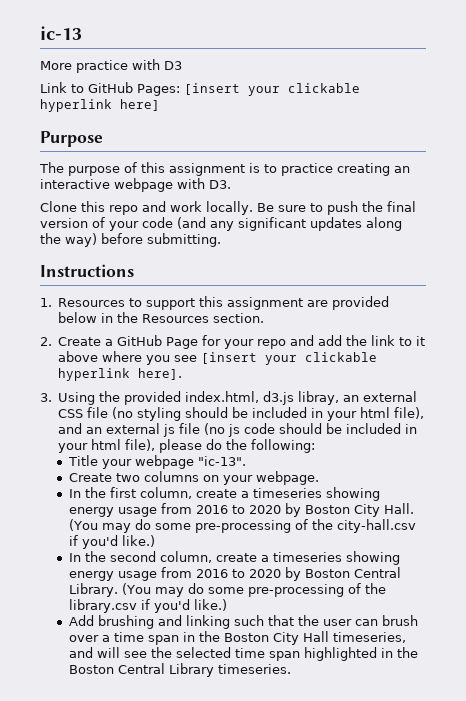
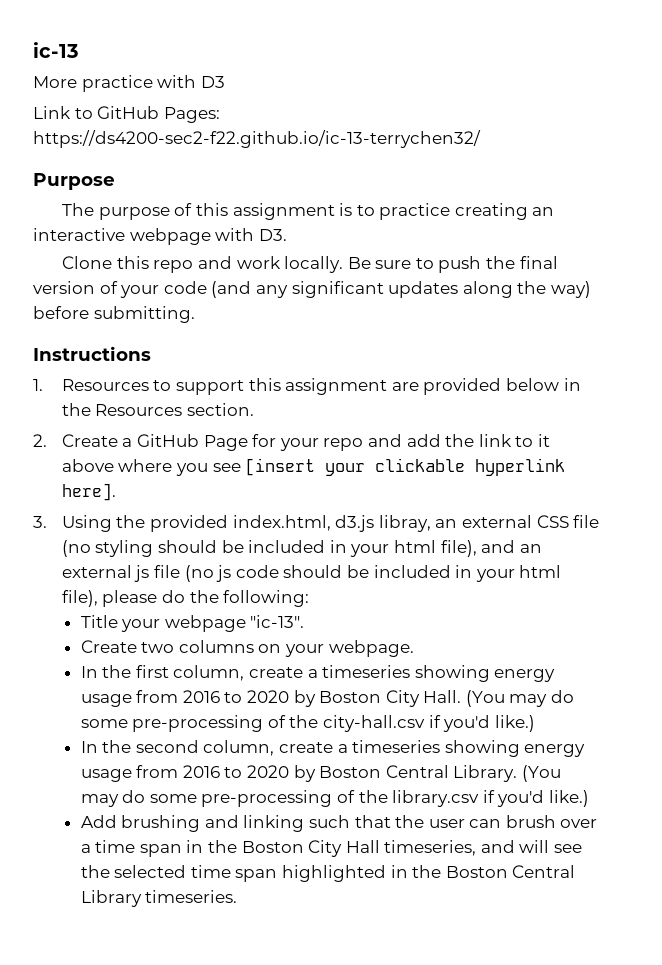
[184,83,360,96] [40,99,160,112] [insert your clickable hyperlink here] -> [33,130,481,148] https://ds4200-sec2-f22.github.io/ic-13-terrychen32/

